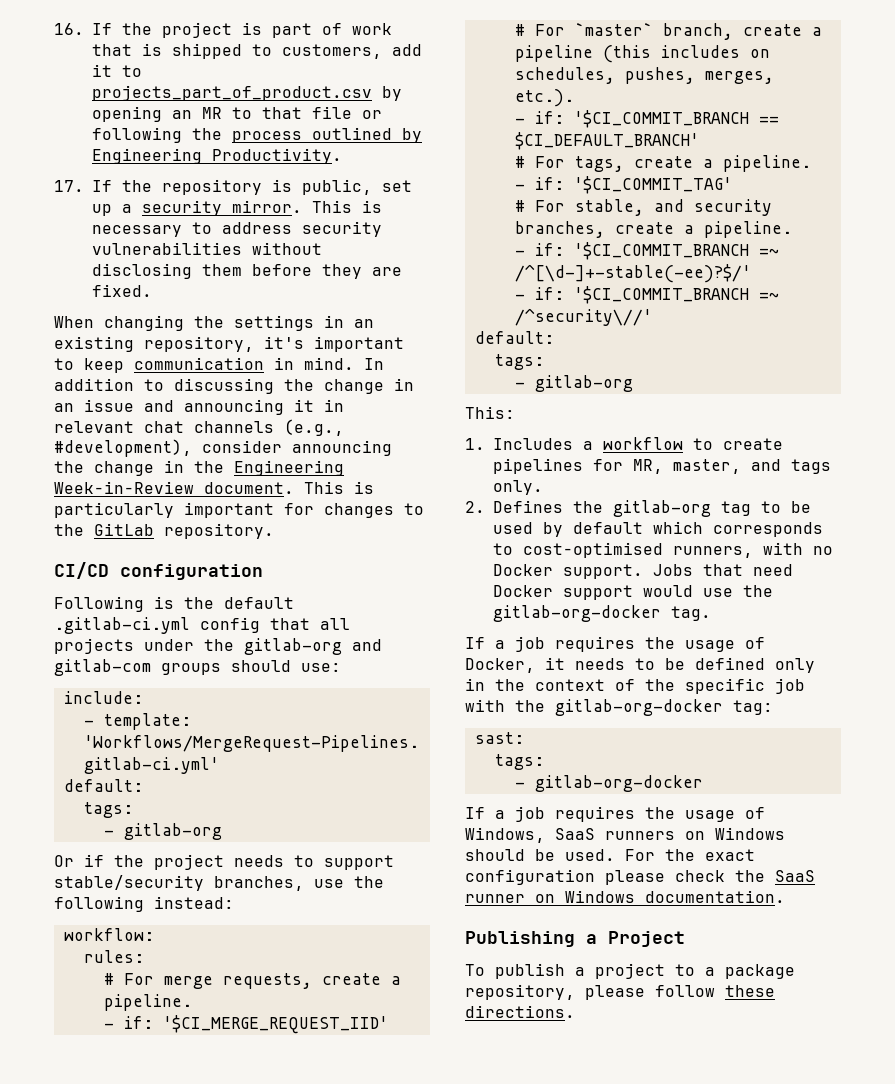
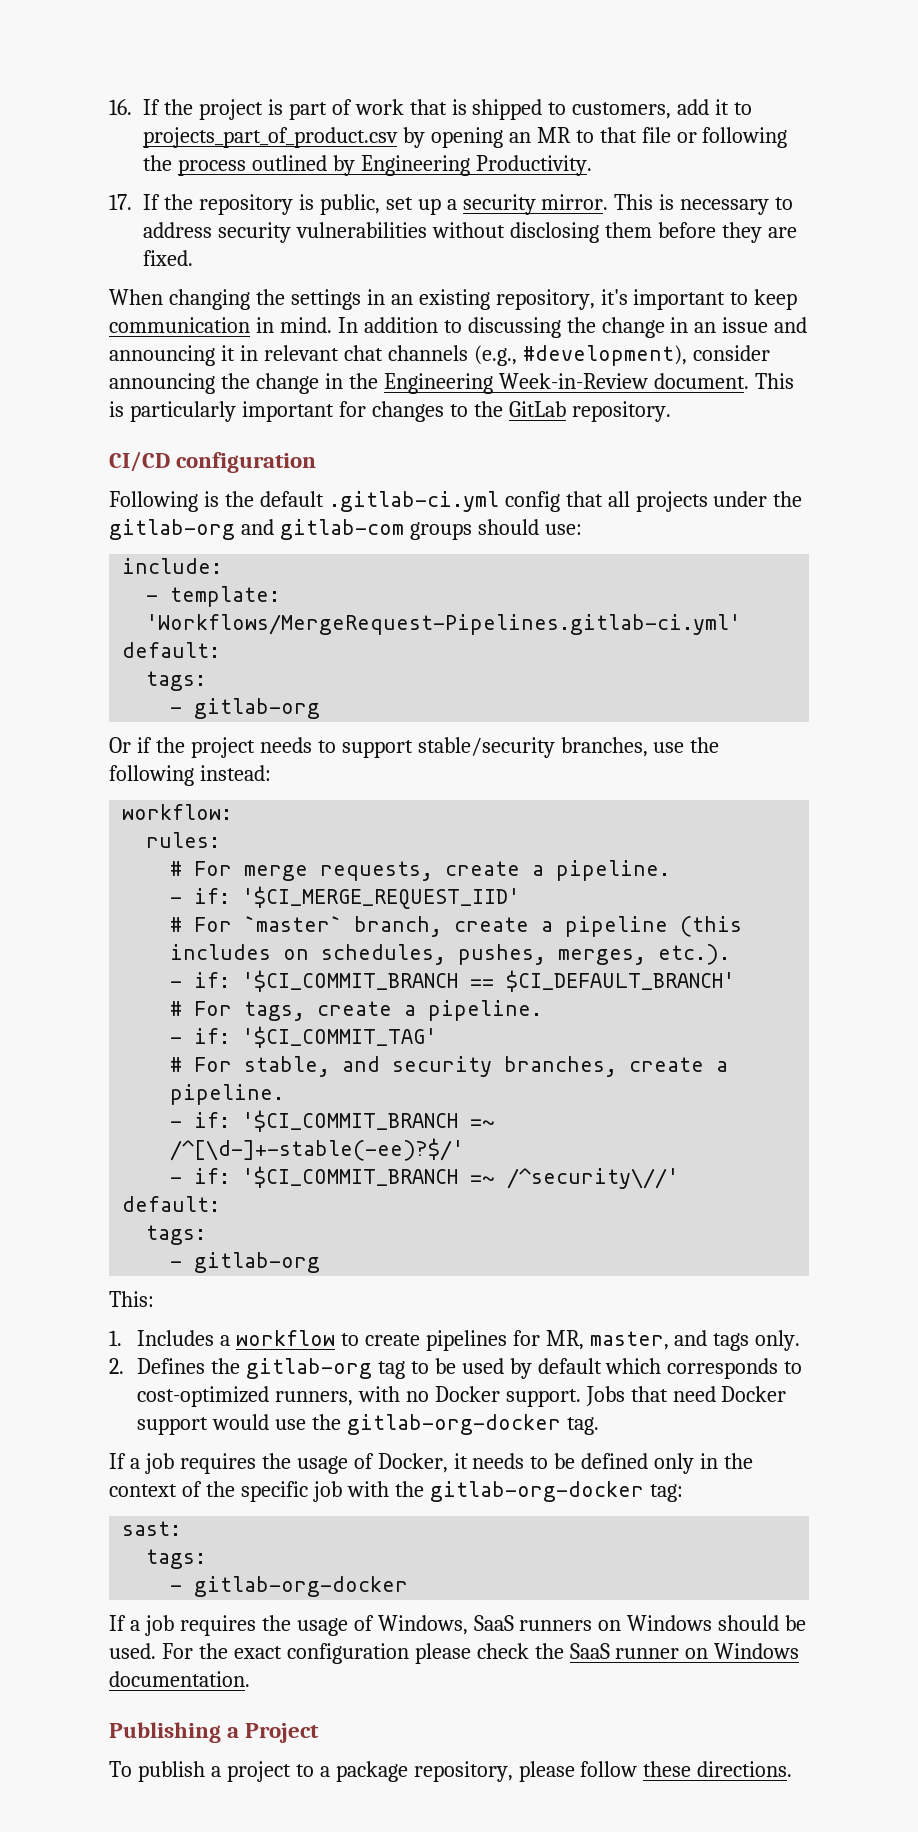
[523,542,663,558] cost-optimised -> [136,1386,269,1407] cost-optimized

